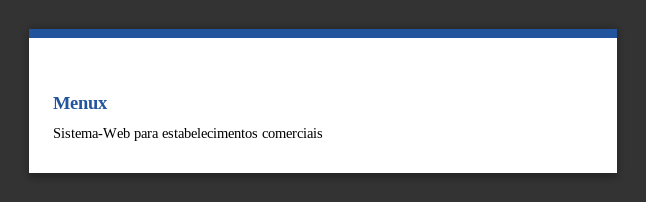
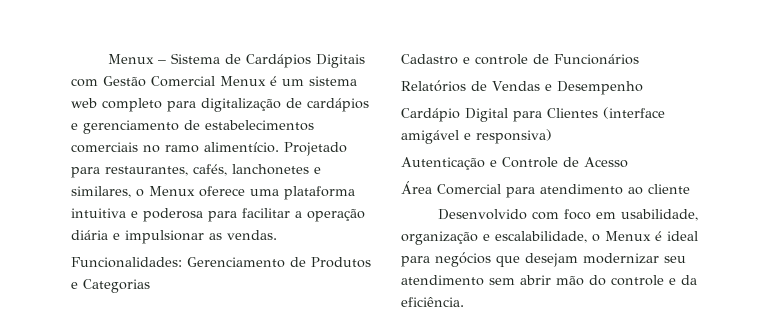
[53,97,108,109] [53,128,323,141] Menux // Sistema-Web para estabelecimentos comerciais -> [107,53,365,68] [71,76,357,87] [71,98,369,112] [71,120,314,134] [71,142,347,156] [71,164,321,178] [71,186,355,200] [71,208,365,222] [71,230,277,244] [71,257,371,268] [71,279,150,293] [401,54,639,65] [401,80,643,95] [401,107,665,122] [401,129,552,144] [401,157,628,170] [401,181,690,198] [437,209,698,221] [401,231,698,245] [401,252,686,267] [401,275,697,286] [401,297,464,307] Menux – Sistema de Cardápios Digitais com Gestão Comercial Menux é um sistema web completo para digitalização de cardápios e gerenciamento de estabelecimentos comerciais no ramo alimentício. Projetado para restaurantes, cafés, lanchonetes e similares, o Menux oferece uma plataforma intuitiva e poderosa para facilitar a operação diária e impulsionar as vendas. // Funcionalidades: Gerenciamento de Produtos e Categorias // Cadastro e controle de Funcionários // Relatórios de Vendas e Desempenho // Cardápio Digital para Clientes (interface amigável e responsiva) // Autenticação e Controle de Acesso // Área Comercial para atendimento ao cliente // Desenvolvido com foco em usabilidade, organização e escalabilidade, o Menux é ideal para negócios que desejam modernizar seu atendimento sem abrir mão do controle e da eficiência.

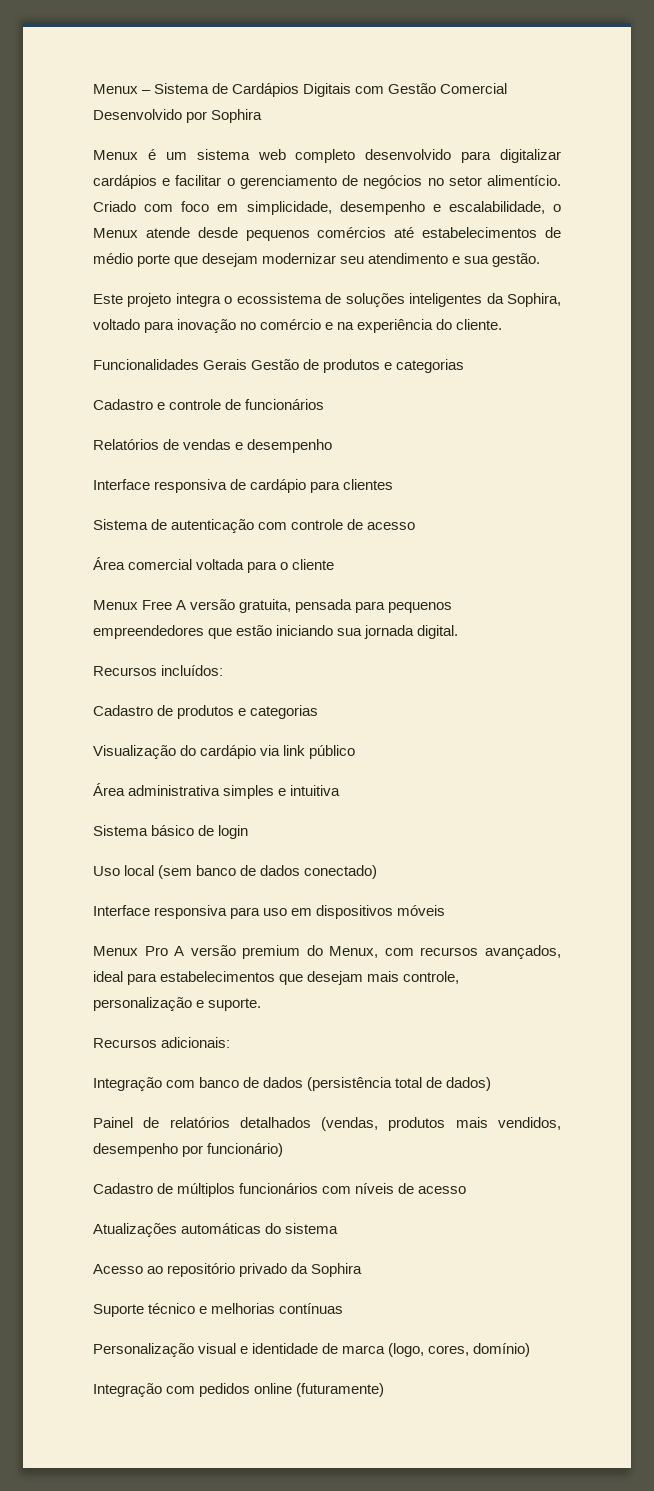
(215, 81) none -> [93,109,263,123] Desenvolvido por Sophira //
[167,98,369,112] [71,120,314,134] [71,142,347,156] [71,164,321,178] [71,186,355,200] [71,208,365,222] [71,230,277,244] [71,257,371,268] [71,279,150,293] para digitalização de cardápios e gerenciamento de estabelecimentos comerciais no ramo alimentício. Projetado para restaurantes, cafés, lanchonetes e similares, o Menux oferece uma plataforma intuitiva e poderosa para facilitar a operação diária e impulsionar as vendas. // Funcionalidades: Gerenciamento de Produtos e Categorias -> [365,149,561,163] [93,175,561,189] [93,201,561,215] [93,227,562,241] [93,253,541,267] [93,293,562,307] [93,319,503,333] [93,359,465,373] desenvolvido para digitalizar cardápios e facilitar o gerenciamento de negócios no setor alimentício. Criado com foco em simplicidade, desempenho e escalabilidade, o Menux atende desde pequenos comércios até estabelecimentos de médio porte que desejam modernizar seu atendimento e sua gestão. // Este projeto integra o ecossistema de soluções inteligentes da Sophira, voltado para inovação no comércio e na experiência do cliente. // Funcionalidades Gerais Gestão de produtos e categorias
[554,54,639,65] Funcionários -> [245,399,325,410] funcionários
[492,81,643,95] [401,107,665,122] [401,129,552,144] [401,157,628,170] [401,181,690,198] [437,209,698,221] [401,231,662,245] Vendas e Desempenho // Cardápio Digital para Clientes (interface amigável e responsiva) // Autenticação e Controle de Acesso // Área Comercial para atendimento ao cliente // Desenvolvido com foco em usabilidade, organização e escalabilidade, o Menux é -> [183,439,333,453] [93,479,394,493] [93,519,416,533] [93,557,335,573] [93,599,453,613] [93,625,459,639] [93,665,224,676] [93,705,319,719] [93,745,356,759] [93,783,341,799] [93,825,249,839] [93,865,378,879] [93,905,446,919] [93,945,561,959] vendas e desempenho // Interface responsiva de cardápio para clientes // Sistema de autenticação com controle de acesso // Área comercial voltada para o cliente // Menux Free A versão gratuita, pensada para pequenos empreendedores que estão iniciando sua jornada digital. // Recursos incluídos: // Cadastro de produtos e categorias // Visualização do cardápio via link público // Área administrativa simples e intuitiva // Sistema básico de login // Uso local (sem banco de dados conectado) // Interface responsiva para uso em dispositivos móveis // Menux Pro A versão premium do Menux, com recursos avançados,
[435,252,686,267] [401,275,697,286] [401,297,464,307] negócios que desejam modernizar seu atendimento sem abrir mão do controle e da eficiência. -> [160,971,460,985] [93,997,262,1011] [93,1037,231,1048] [93,1077,492,1091] [93,1117,561,1131] [93,1143,284,1157] [93,1183,467,1197] [93,1223,339,1237] [93,1263,363,1277] [93,1303,344,1317] [93,1343,531,1357] [93,1383,385,1397] estabelecimentos que desejam mais controle, personalização e suporte. // Recursos adicionais: // Integração com banco de dados (persistência total de dados) // Painel de relatórios detalhados (vendas, produtos mais vendidos, desempenho por funcionário) // Cadastro de múltiplos funcionários com níveis de acesso // Atualizações automáticas do sistema // Acesso ao repositório privado da Sophira // Suporte técnico e melhorias contínuas // Personalização visual e identidade de marca (logo, cores, domínio) // Integração com pedidos online (futuramente)

